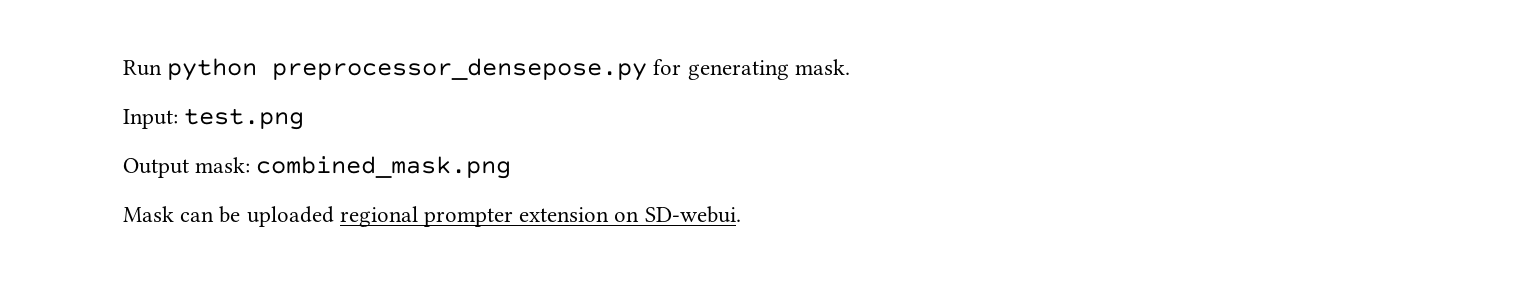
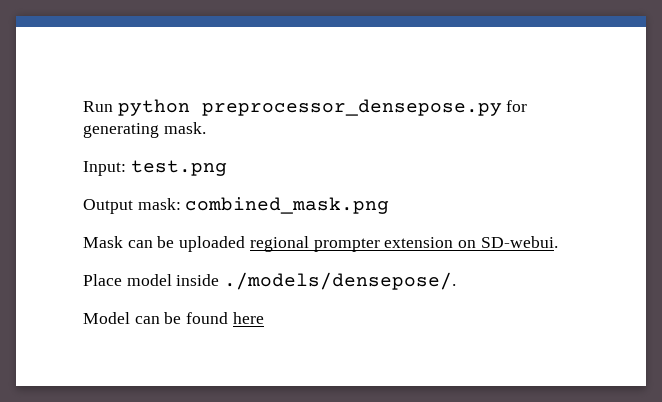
(741, 214) none -> [83,272,457,290] [83,312,264,324] // Place model inside ./models/densepose/. // Model can be found here

